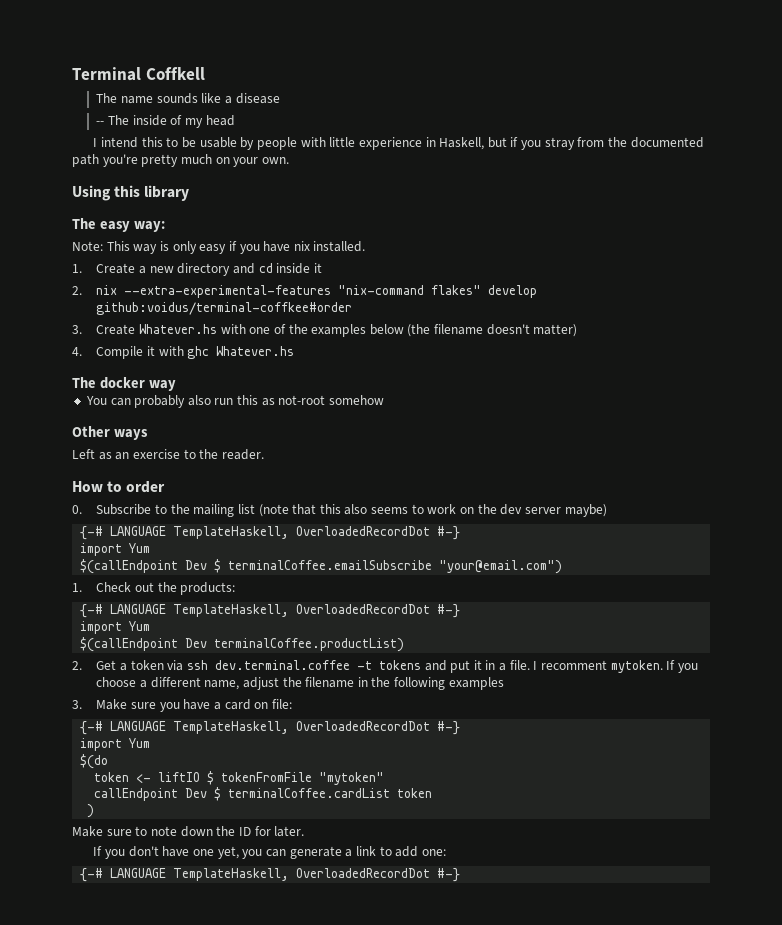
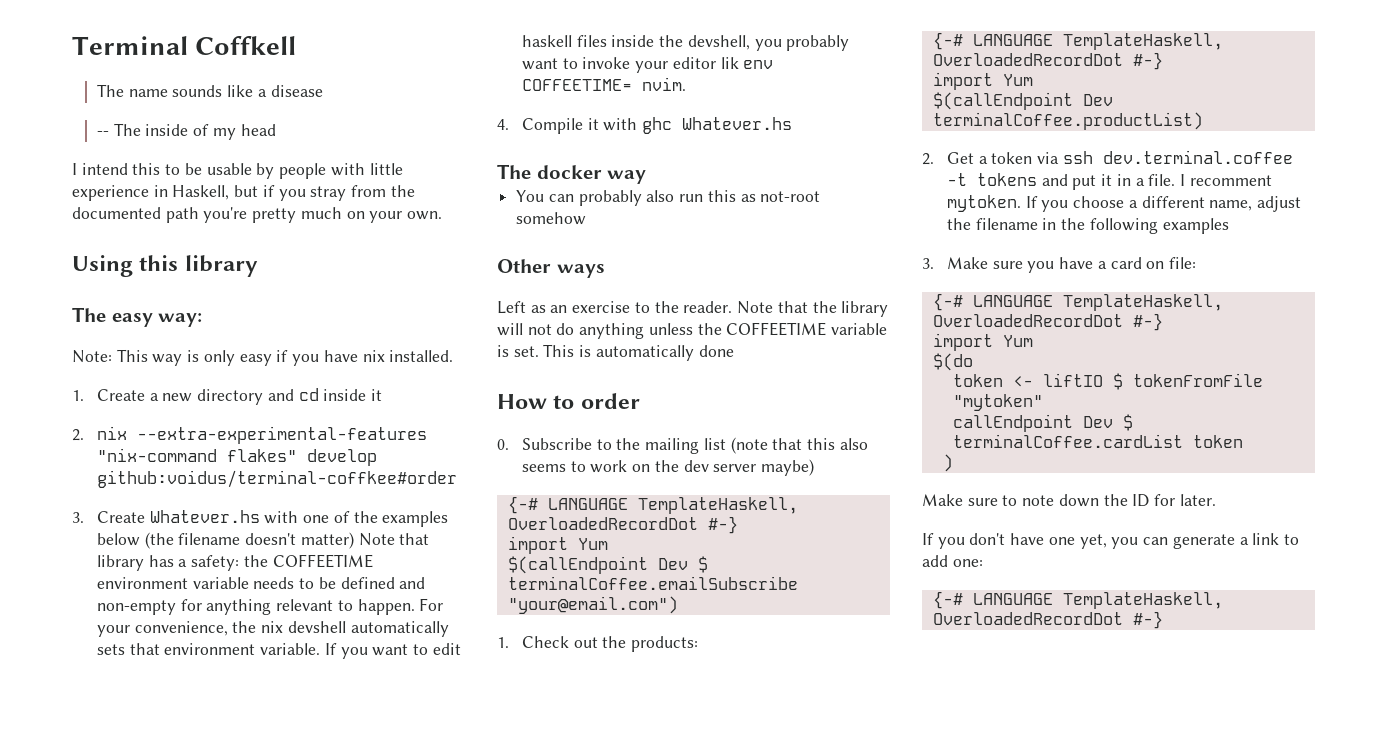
(578, 330) none -> [358,533,430,546] [96,554,373,571] [96,577,426,589] [96,598,444,615] [96,621,449,637] [96,643,461,659] [521,35,850,51] [521,57,774,73] [521,77,686,91] Note that library has a safety: the COFFEETIME environment variable needs to be defined and non-empty for anything relevant to happen. For your convenience, the nix devshell automatically sets that environment variable. If you want to edit haskell files inside the devshell, you probably want to invoke your editor lik env COFFEETIME= nvim.
(264, 454) none -> [737,301,889,317] [497,322,888,339] [497,344,734,361] Note that the library will not do anything unless the COFFEETIME variable is set. This is automatically done

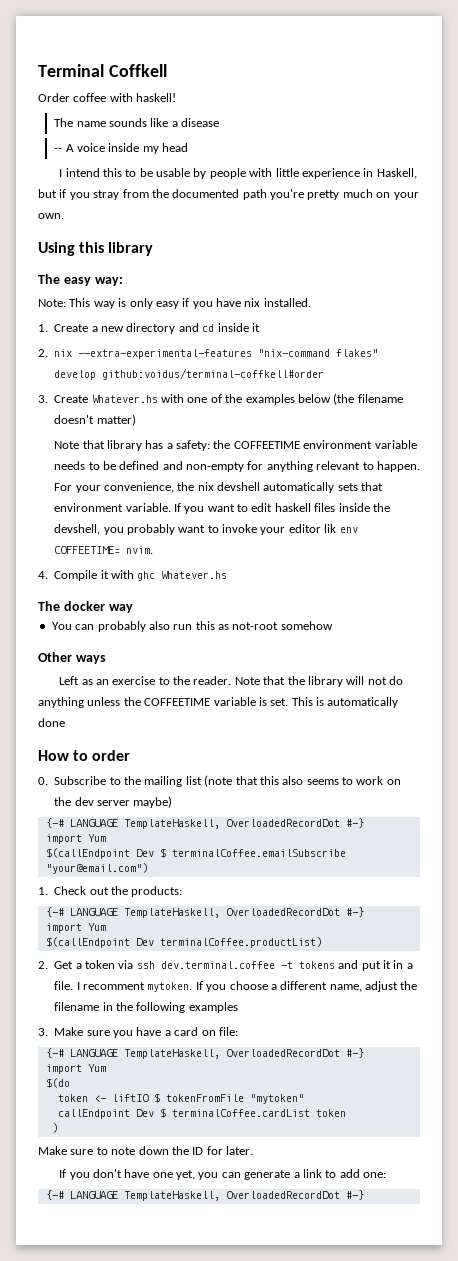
(297, 45) none -> [38,93,177,102] // Order coffee with haskell!
[113,123,210,136] The inside of -> [65,143,140,152] A voice inside
[96,470,457,488] github:voidus/terminal-coffkee#order -> [102,368,325,380] github:voidus/terminal-coffkell#order
(354, 540) none -> (136, 420) //

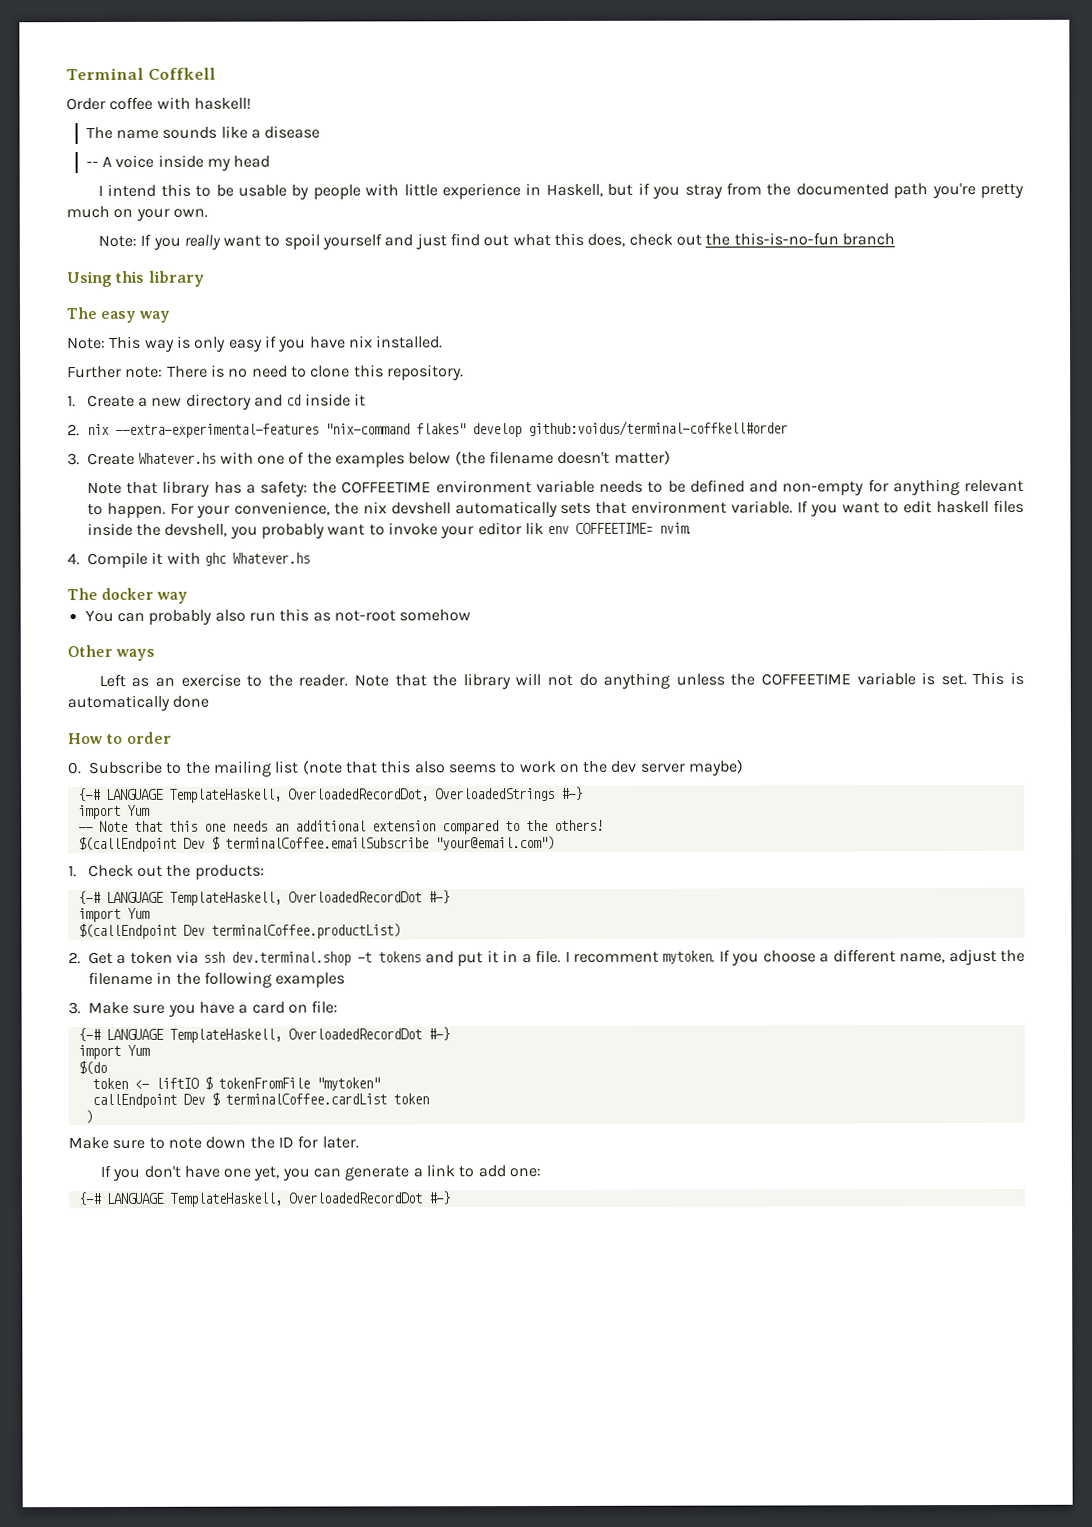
(64, 216) none -> [97,232,895,250] // Note: If you really want to spoil yourself and just find out what this does, check out the this-is-no-fun branch
[94,277,123,286] way: -> [139,310,171,323] way
(311, 302) none -> [67,364,464,381] // Further note: There is no need to clone this repository.
[225,818,364,828] [45,834,106,844] OverloadedRecordDot #-} // import Yum -> [287,786,583,802] [77,804,150,820] [77,819,604,835] OverloadedRecordDot, OverloadedStrings #-} // import Yum // -- Note that this one needs an additional extension compared to the others!
[160,961,275,969] dev.terminal.coffee -> [230,951,351,966] dev.terminal.shop

